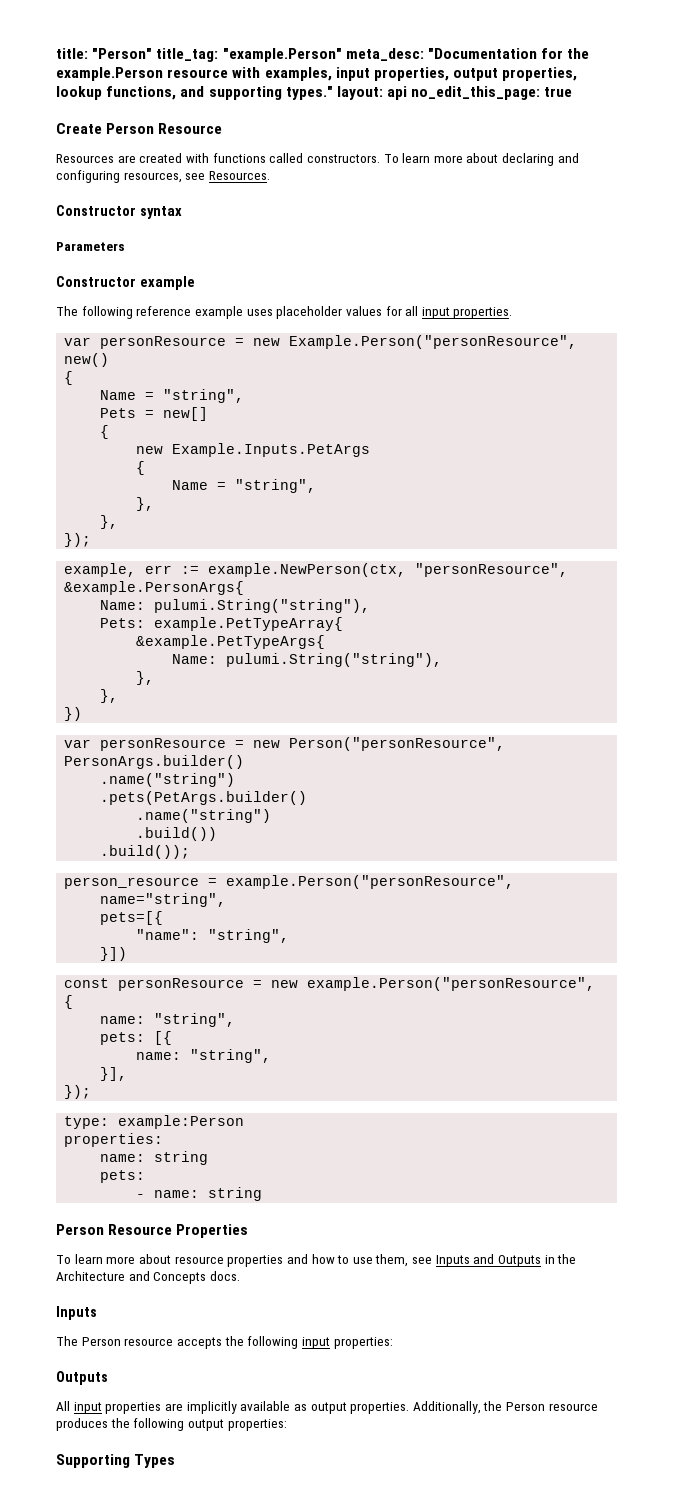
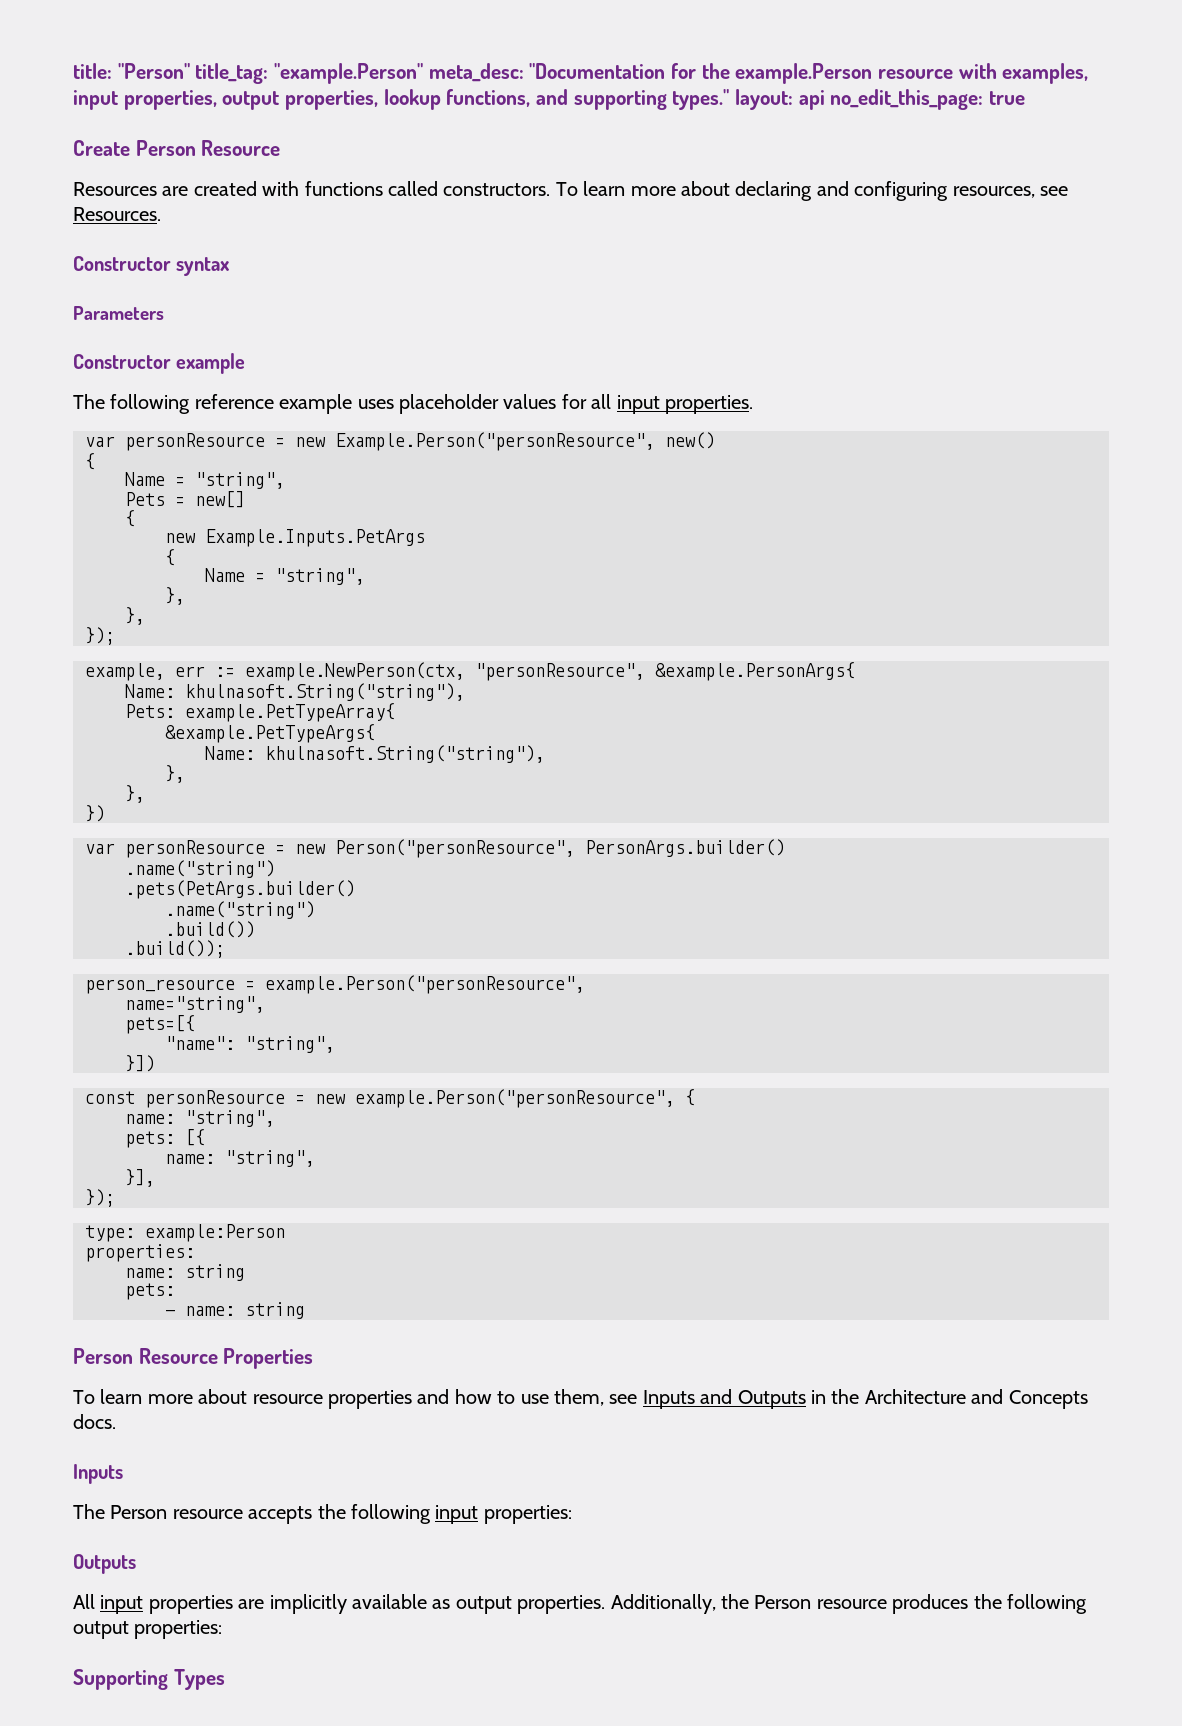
[154,599,371,613] pulumi.String("string"), -> [185,683,465,701] khulnasoft.String("string"),
[226,653,443,667] pulumi.String("string"), -> [265,745,545,763] khulnasoft.String("string"),

